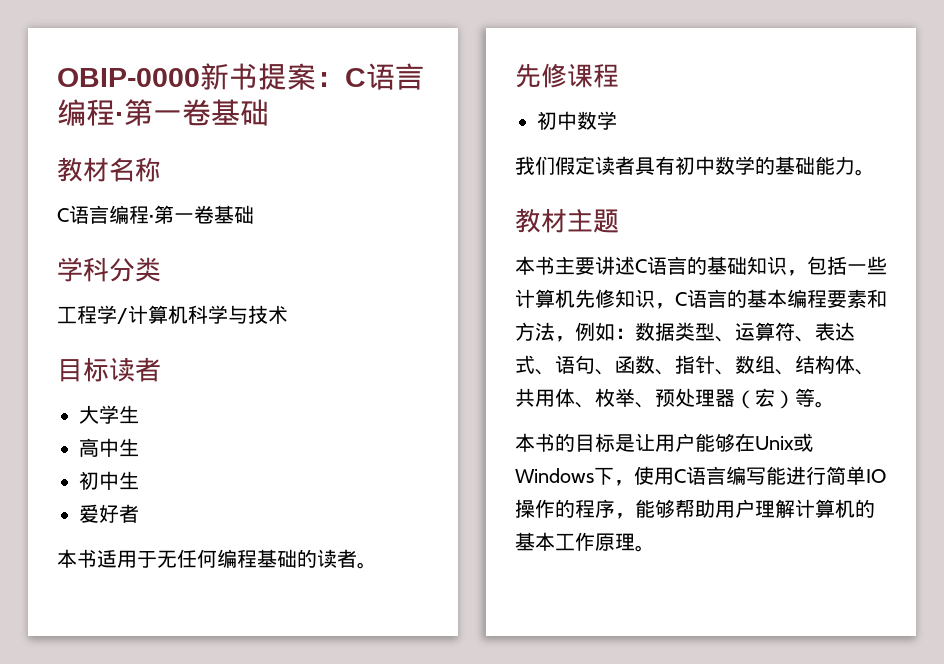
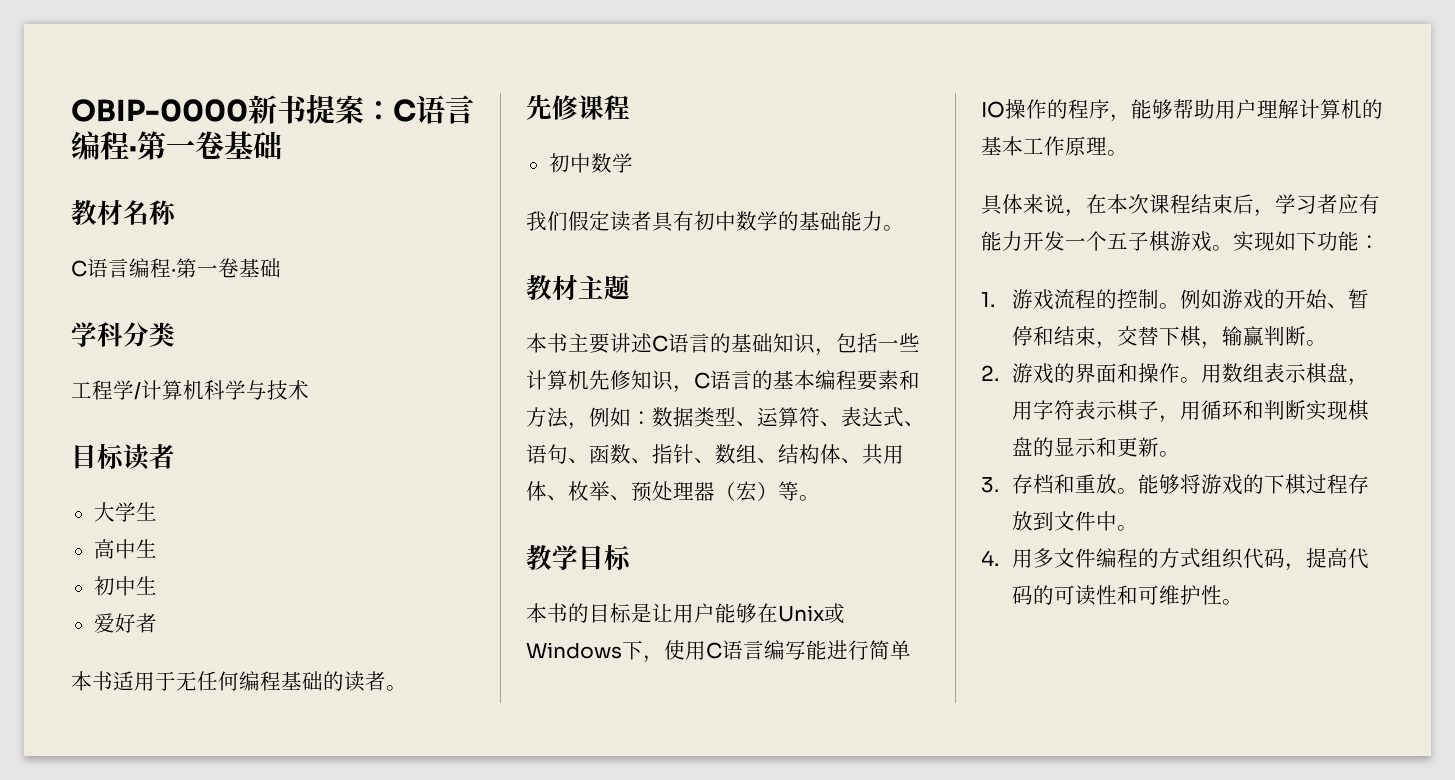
(835, 404) none -> [526,544,632,571] // 教学目标
(655, 548) none -> [981,194,1380,217] [981,231,1380,252] [981,289,1369,310] [1011,326,1327,349] [981,363,1369,386] [1011,400,1369,423] [1011,437,1180,457] [981,474,1369,495] [1011,511,1138,531] [981,548,1369,571] [1011,585,1243,606] // 具体来说，在本次课程结束后，学习者应有能力开发一个五子棋游戏。实现如下功能： // 1.游戏流程的控制。例如游戏的开始、暂停和结束，交替下棋，输赢判断。 // 2.游戏的界面和操作。用数组表示棋盘，用字符表示棋子，用循环和判断实现棋盘的显示和更新。 // 3.存档和重放。能够将游戏的下棋过程存放到文件中。 // 4.用多文件编程的方式组织代码，提高代码的可读性和可维护性。

